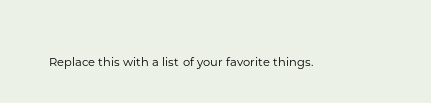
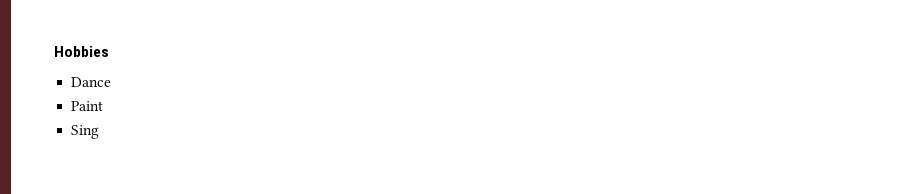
[49,57,313,69] Replace this with a list of your favorite things. -> [54,46,109,57] [71,77,112,87] [71,101,104,111] [71,125,100,139] Hobbies // Dance // Paint // Sing

